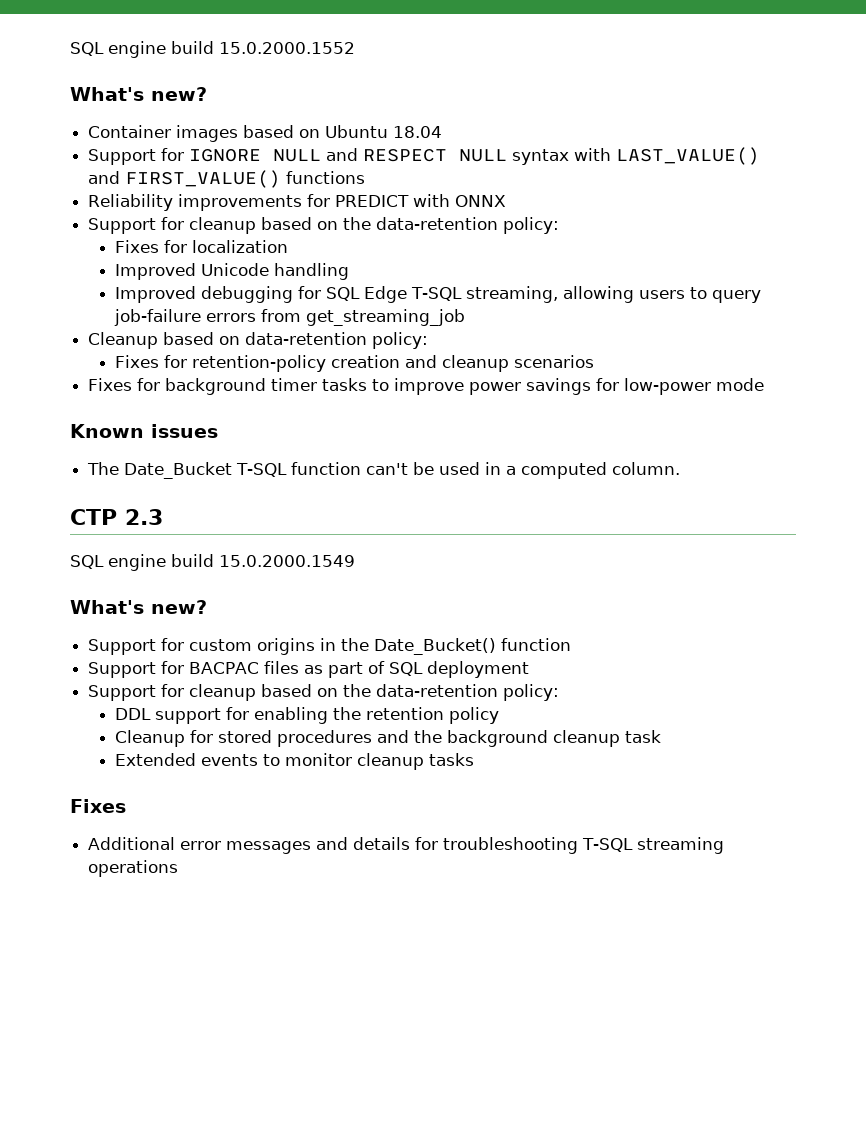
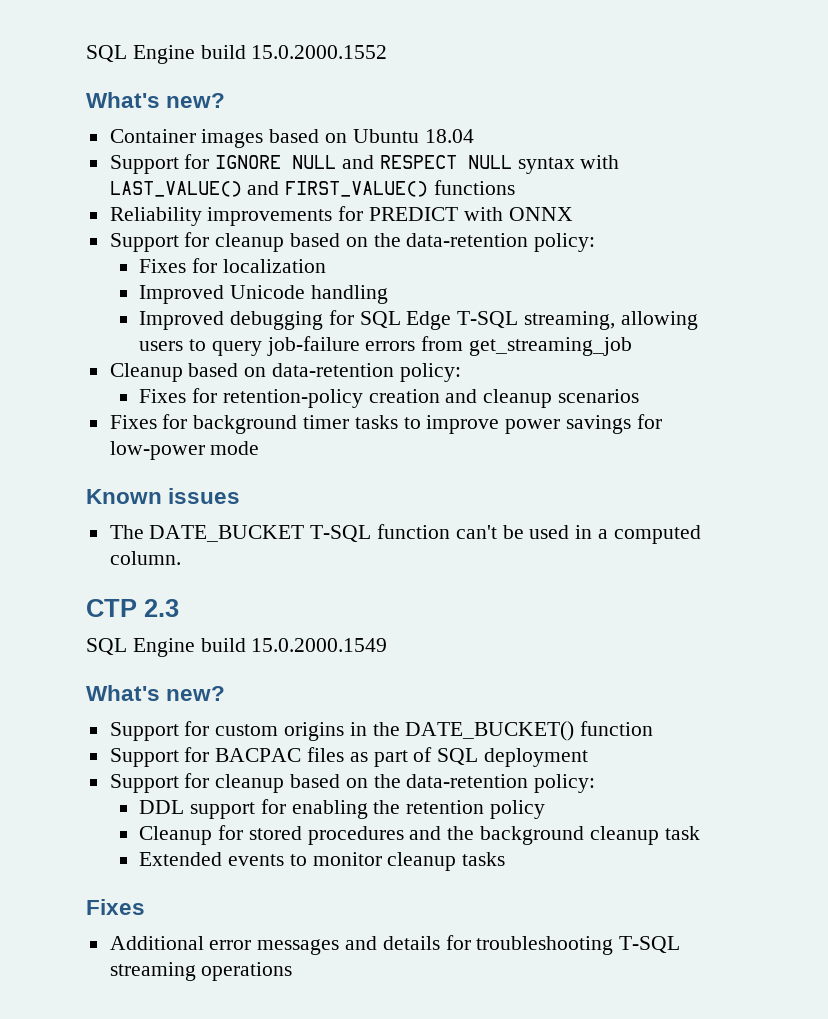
[70,41,166,58] SQL engine -> [86,45,195,64] SQL Engine
[124,462,233,479] Date_Bucket -> [149,525,305,542] DATE_BUCKET
[108,554,166,571] engine -> [132,638,195,657] Engine
[374,638,497,655] Date_Bucket() -> [405,721,575,741] DATE_BUCKET()

